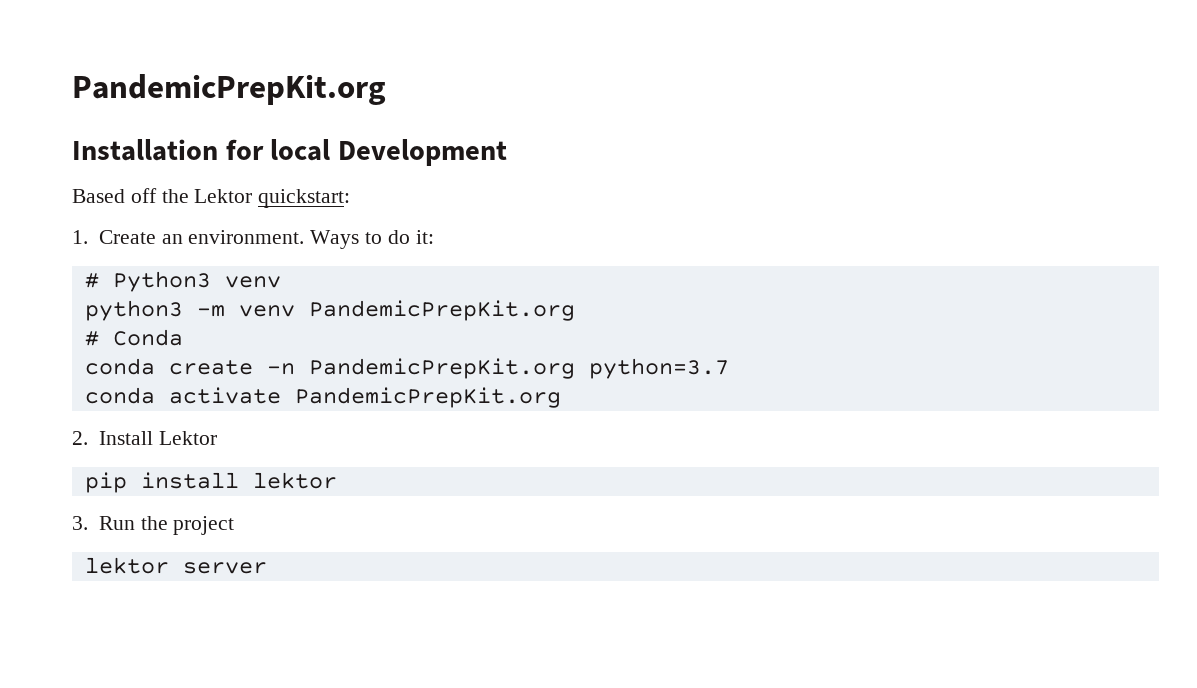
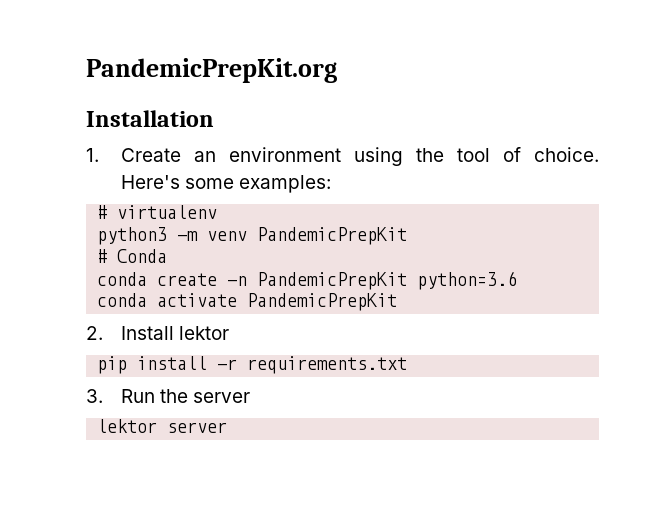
[225,139,508,166] [72,188,351,208] [72,230,434,249] [84,271,281,292] for local Development // Based off the Lektor quickstart: // 1. Create an environment. Ways to do it: // # Python3 venv -> [86,147,599,166] [120,175,331,193] [97,205,218,219] // 1. Create an environment using the tool of choice. Here's some examples: // # virtualenv
[308,300,575,321] PandemicPrepKit.org -> [257,227,408,245] PandemicPrepKit
[308,358,729,379] PandemicPrepKit.org python=3.7 -> [257,271,518,290] PandemicPrepKit python=3.6
[294,387,561,408] PandemicPrepKit.org -> [247,293,398,311] PandemicPrepKit
[158,431,217,445] Lektor -> [178,326,229,340] lektor
[252,472,337,489] lektor -> [217,356,408,374] -r requirements.txt
[173,516,235,535] project -> [192,392,250,403] server

